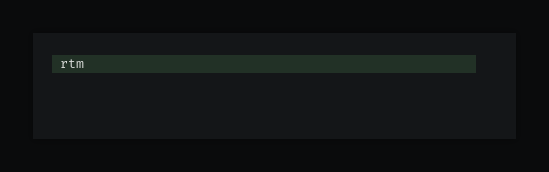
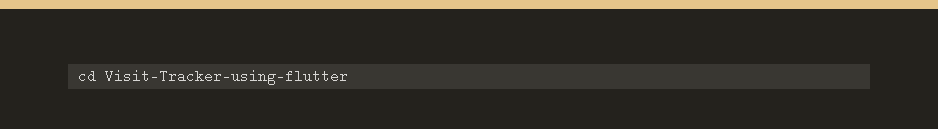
[60,59,85,68] rtm -> [77,69,348,85] cd Visit-Tracker-using-flutter

